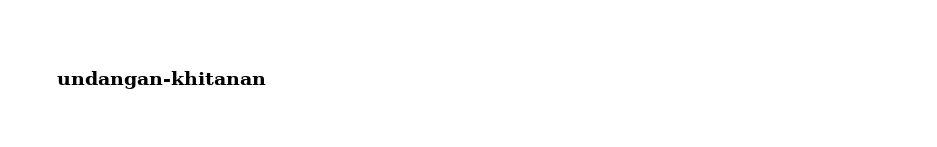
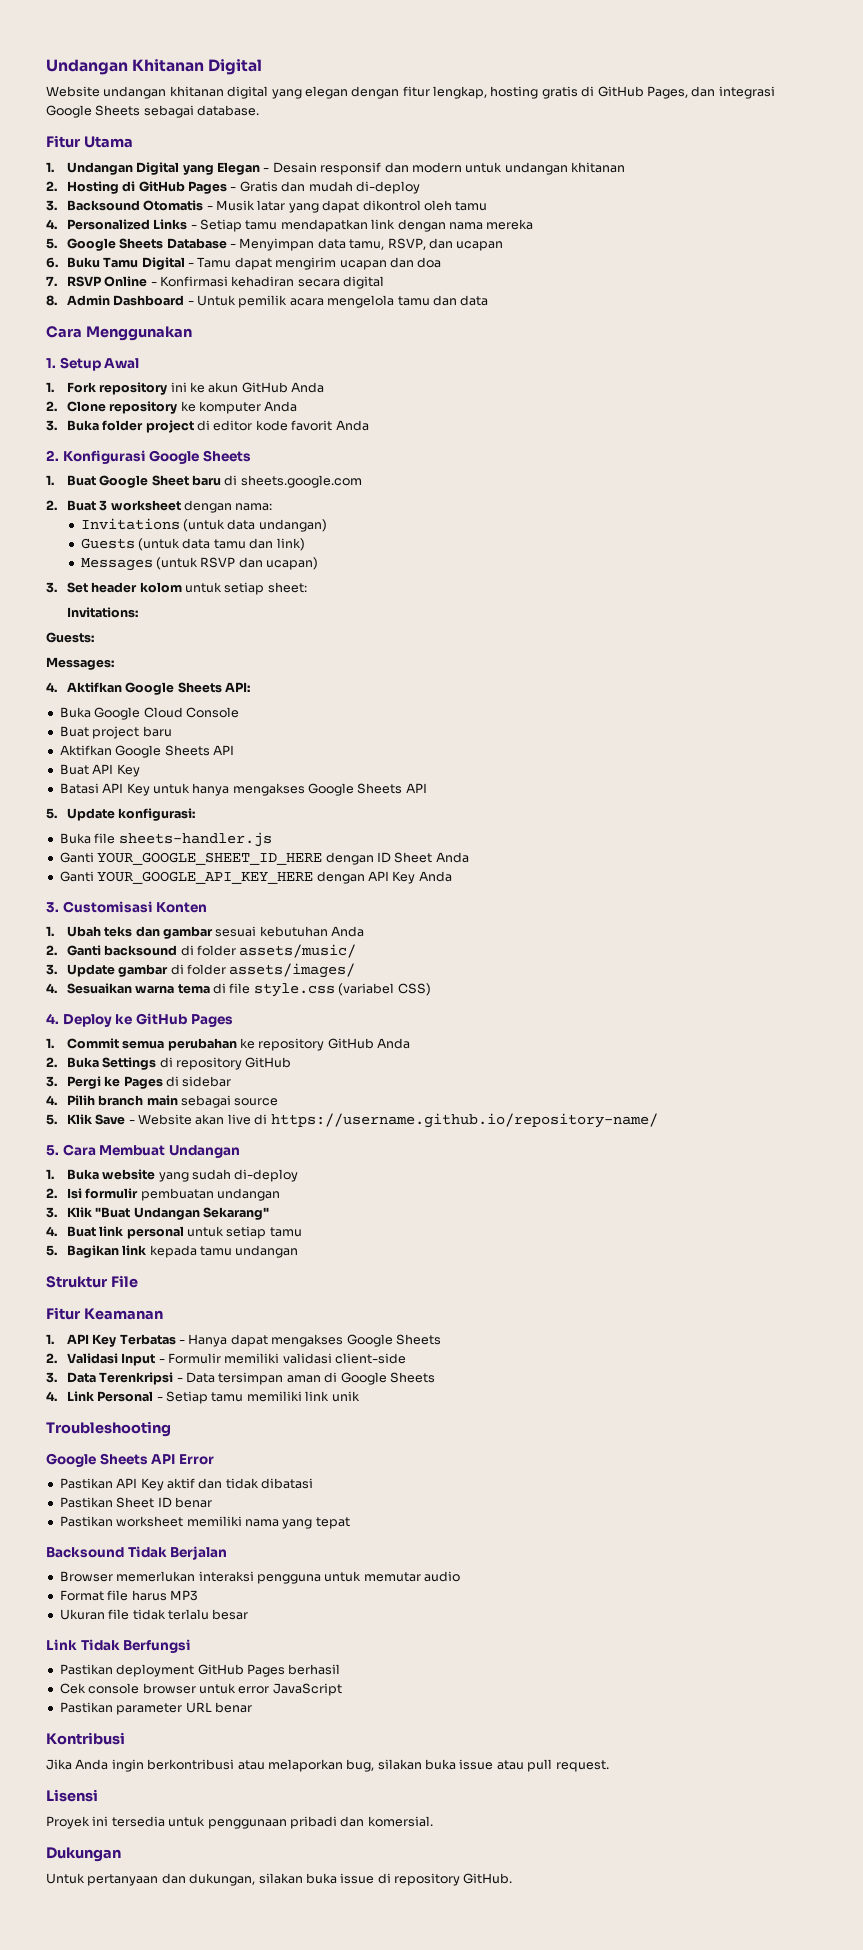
[57,71,266,89] undangan-khitanan -> [46,59,263,75] [46,86,775,99] [46,105,260,118] [46,135,133,148] [46,162,626,175] [46,181,420,194] [46,200,488,213] [46,219,534,232] [46,238,504,251] [46,257,442,270] [46,276,385,289] [46,295,489,308] [46,326,192,341] [46,357,140,371] [46,382,325,395] [46,401,298,414] [46,420,369,433] [46,450,251,464] [46,475,362,488] [46,500,273,513] [80,518,327,532] [80,538,305,551] [80,557,319,571] [46,582,307,595] [66,607,138,618] [46,632,94,643] [46,657,114,670] [46,682,251,695] [59,707,239,720] [59,726,172,739] [59,745,234,758] [59,764,140,777] [59,783,427,796] [46,808,196,821] [59,832,272,847] [59,852,469,865] [59,871,452,884] [46,901,208,913] [46,926,365,939] [46,944,357,958] [46,963,356,978] [46,983,431,997] [46,1013,233,1027] [46,1038,411,1051] [46,1057,292,1070] [46,1076,232,1089] [46,1095,279,1108] [46,1113,658,1128] [46,1144,240,1158] [46,1169,299,1182] [46,1188,281,1201] [46,1207,270,1220] [46,1226,302,1239] [46,1245,299,1258] [46,1275,138,1288] [46,1307,163,1320] [46,1334,441,1347] [46,1353,407,1366] [46,1372,435,1385] [46,1391,360,1404] [46,1421,171,1437] [46,1453,214,1467] [59,1478,313,1491] [59,1497,212,1508] [59,1516,350,1529] [46,1546,228,1560] [59,1571,460,1584] [59,1590,198,1601] [59,1609,249,1620] [46,1639,192,1653] [59,1664,341,1677] [59,1683,342,1696] [59,1702,252,1715] [46,1732,125,1745] [46,1759,609,1772] [46,1789,98,1802] [46,1816,433,1829] [46,1847,121,1862] [46,1873,513,1886] Undangan Khitanan Digital // Website undangan khitanan digital yang elegan dengan fitur lengkap, hosting gratis di GitHub Pages, dan integrasi Google Sheets sebagai database. // Fitur Utama // 1. Undangan Digital yang Elegan - Desain responsif dan modern untuk undangan khitanan // 2. Hosting di GitHub Pages - Gratis dan mudah di-deploy // 3. Backsound Otomatis - Musik latar yang dapat dikontrol oleh tamu // 4. Personalized Links - Setiap tamu mendapatkan link dengan nama mereka // 5. Google Sheets Database - Menyimpan data tamu, RSVP, dan ucapan // 6. Buku Tamu Digital - Tamu dapat mengirim ucapan dan doa // 7. RSVP Online - Konfirmasi kehadiran secara digital // 8. Admin Dashboard - Untuk pemilik acara mengelola tamu dan data // Cara Menggunakan // 1. Setup Awal // 1. Fork repository ini ke akun GitHub Anda // 2. Clone repository ke komputer Anda // 3. Buka folder project di editor kode favorit Anda // 2. Konfigurasi Google Sheets // 1. Buat Google Sheet baru di sheets.google.com // 2. Buat 3 worksheet dengan nama: // Invitations (untuk data undangan) // Guests (untuk data tamu dan link) // Messages (untuk RSVP dan ucapan) // 3. Set header kolom untuk setiap sheet: // Invitations: // Guests: // Messages: // 4. Aktifkan Google Sheets API: // Buka Google Cloud Console // Buat project baru // Aktifkan Google Sheets API // Buat API Key // Batasi API Key untuk hanya mengakses Google Sheets API // 5. Update konfigurasi: // Buka file sheets-handler.js // Ganti YOUR_GOOGLE_SHEET_ID_HERE dengan ID Sheet Anda // Ganti YOUR_GOOGLE_API_KEY_HERE dengan API Key Anda // 3. Customisasi Konten // 1. Ubah teks dan gambar sesuai kebutuhan Anda // 2. Ganti backsound di folder assets/music/ // 3. Update gambar di folder assets/images/ // 4. Sesuaikan warna tema di file style.css (variabel CSS) // 4. Deploy ke GitHub Pages // 1. Commit semua perubahan ke repository GitHub Anda // 2. Buka Settings di repository GitHub // 3. Pergi ke Pages di sidebar // 4. Pilih branch main sebagai source // 5. Klik Save - Website akan live di https://username.github.io/repository-name/ // 5. Cara Membuat Undangan // 1. Buka website yang sudah di-deploy // 2. Isi formulir pembuatan undangan // 3. Klik "Buat Undangan Sekarang" // 4. Buat link personal untuk setiap tamu // 5. Bagikan link kepada tamu undangan // Struktur File // Fitur Keamanan // 1. API Key Terbatas - Hanya dapat mengakses Google Sheets // 2. Validasi Input - Formulir memiliki validasi client-side // 3. Data Terenkripsi - Data tersimpan aman di Google Sheets // 4. Link Personal - Setiap tamu memiliki link unik // Troubleshooting // Google Sheets API Error // Pastikan API Key aktif dan tidak dibatasi // Pastikan Sheet ID benar // Pastikan worksheet memiliki nama yang tepat // Backsound Tidak Berjalan // Browser memerlukan interaksi pengguna untuk memutar audio // Format file harus MP3 // Ukuran file tidak terlalu besar // Link Tidak Berfungsi // Pastikan deployment GitHub Pages berhasil // Cek console browser untuk error JavaScript // Pastikan parameter URL benar // Kontribusi // Jika Anda ingin berkontribusi atau melaporkan bug, silakan buka issue atau pull request. // Lisensi // Proyek ini tersedia untuk penggunaan pribadi dan komersial. // Dukungan // Untuk pertanyaan dan dukungan, silakan buka issue di repository GitHub.

